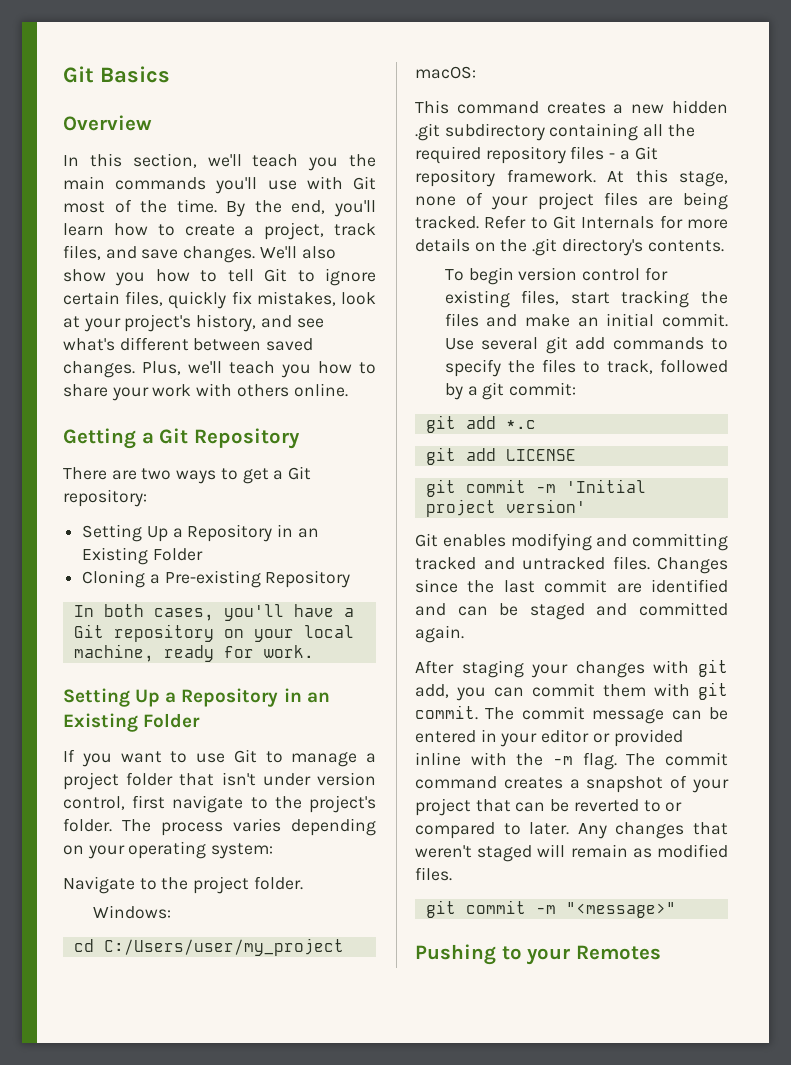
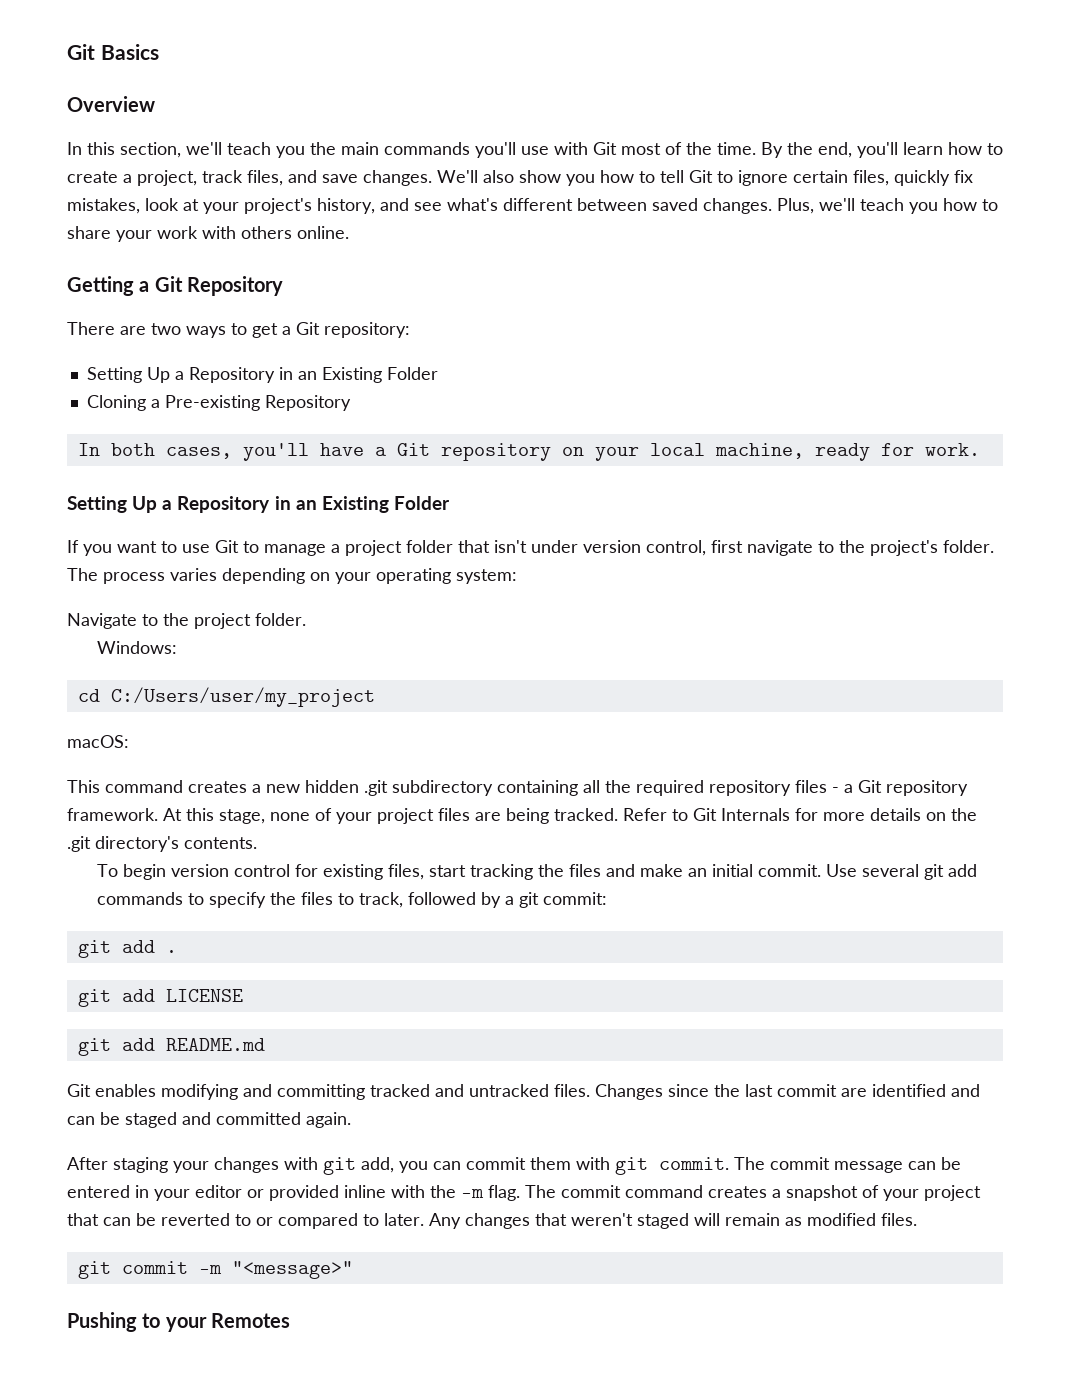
[505,420,536,429] *.c -> [165,950,177,953] .
[465,479,646,493] [425,499,586,517] commit -m 'Initial project version' -> [121,1038,265,1051] add README.md

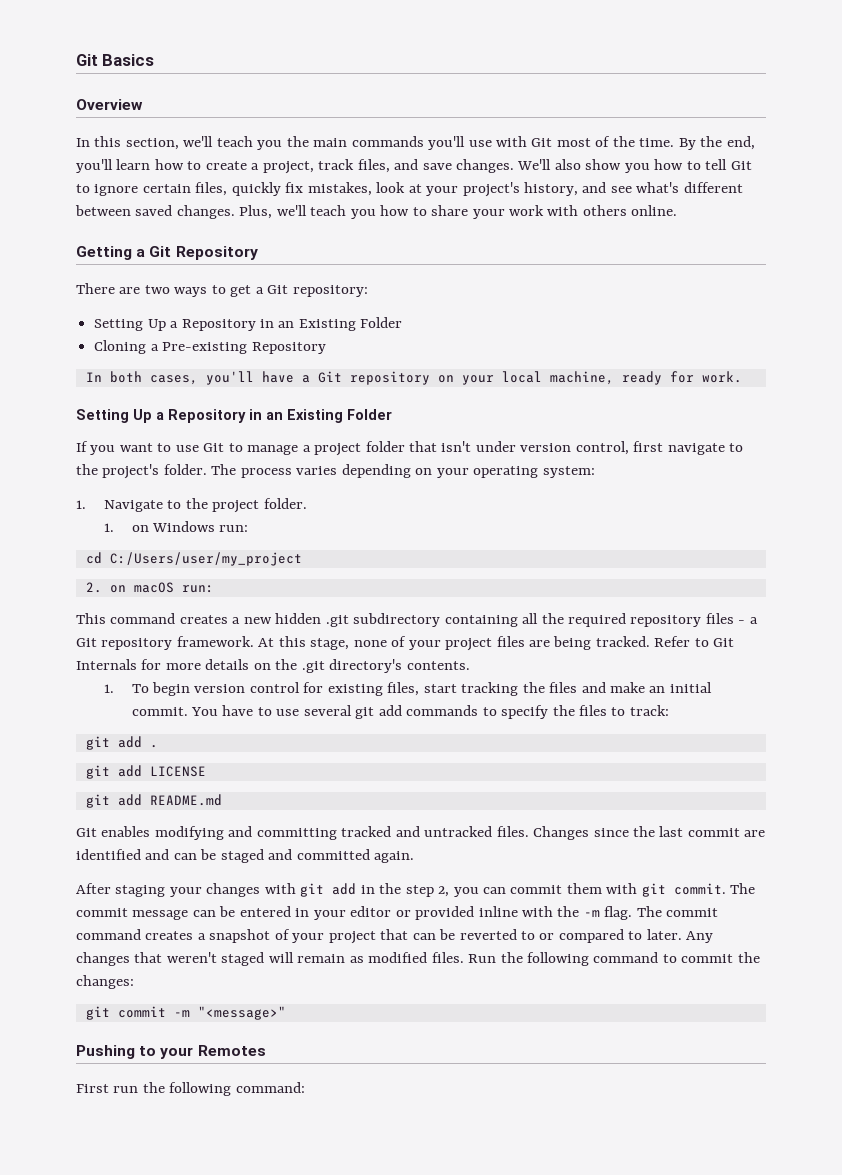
(517, 576) none -> [76,500,86,509] 1.
[96,641,177,654] [77,687,375,707] [67,735,129,748] Windows: // cd C:/Users/user/my_project // macOS: -> [103,521,249,532] [85,552,302,566] [85,582,214,593] 1. on Windows run: // cd C:/Users/user/my_project // 2. on macOS run:
(257, 843) none -> [103,684,114,693] 1.
[825,864,857,877] Use -> [190,705,300,716] You have to use
[358,892,607,908] track, followed by a git commit: -> [629,705,669,716] track:
[361,1157,394,1173] add, -> [332,883,450,897] add in the step 2,
(917, 1219) none -> [468,952,760,966] [76,975,134,989] Run the following command to commit the changes:
(291, 1320) none -> [76,1082,305,1096] // First run the following command:

